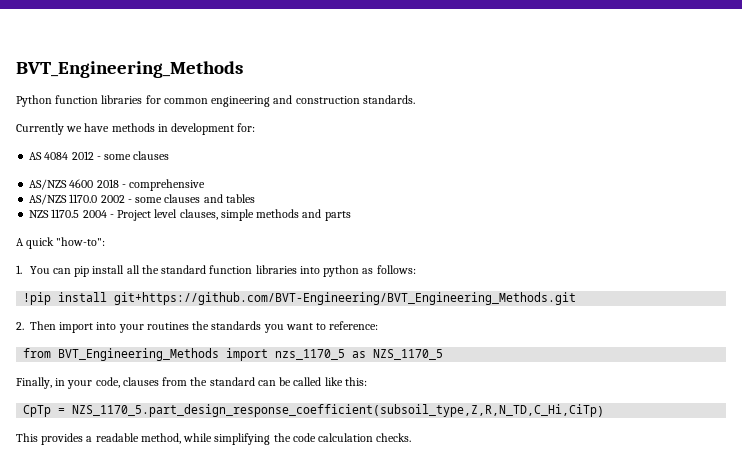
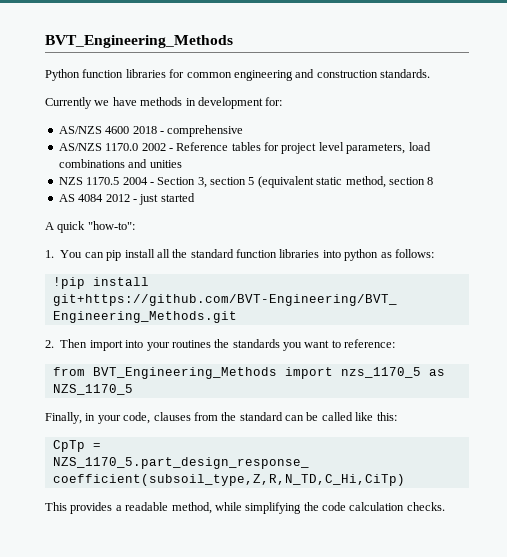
[29,151,170,160] // AS 4084 2012 - some clauses -> (283, 101) none
[135,194,255,203] [29,209,351,221] some clauses and tables // NZS 1170.5 2004 - Project level clauses, simple methods and parts -> [176,142,431,154] [58,159,182,168] [58,176,434,188] [58,193,195,205] Reference tables for project level parameters, load combinations and unities // NZS 1170.5 2004 - Section 3, section 5 (equivalent static method, section 8 // AS 4084 2012 - just started

